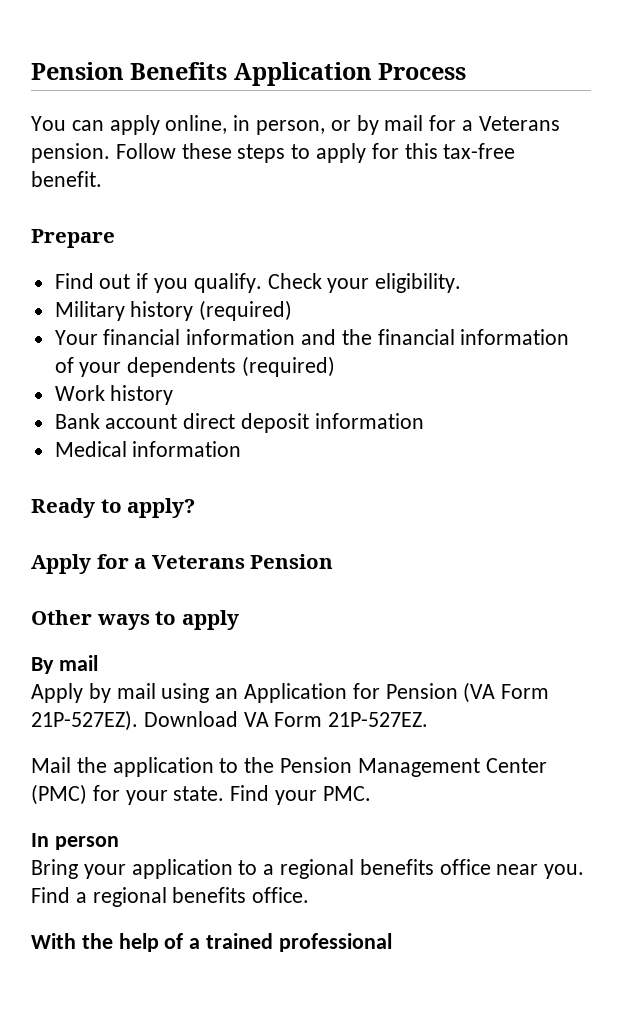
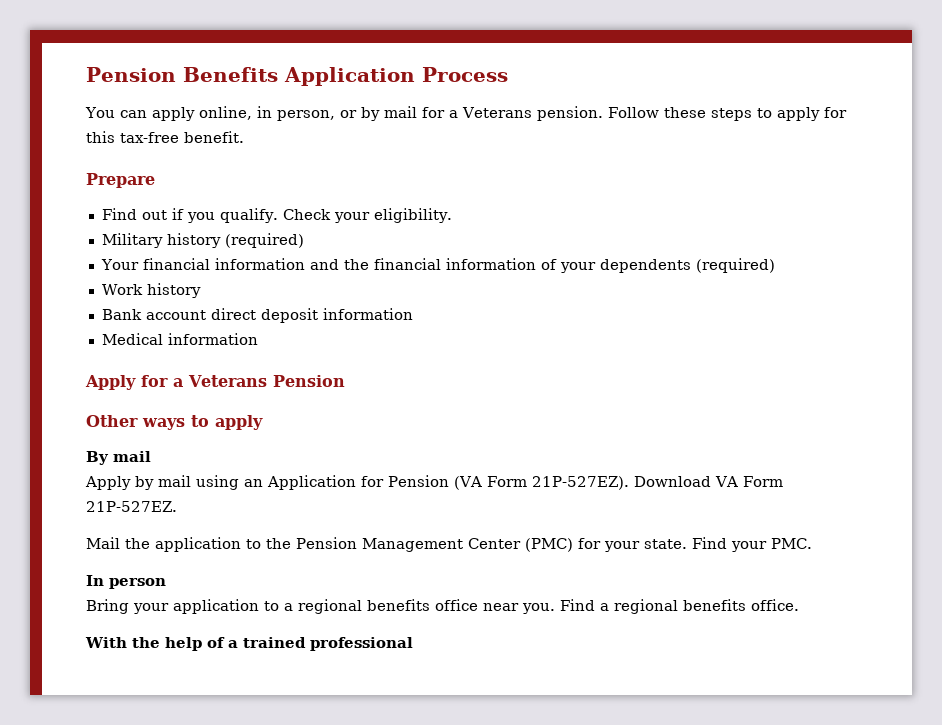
[31,498,196,518] // Ready to apply? -> (258, 339) none

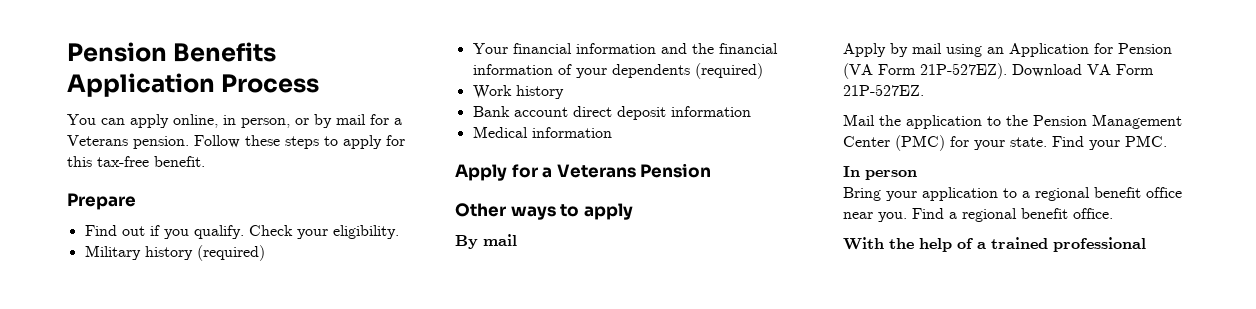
[367,599,430,611] benefits -> [1094,187,1141,198] benefit
[683,599,746,611] benefits -> [1021,208,1068,219] benefit

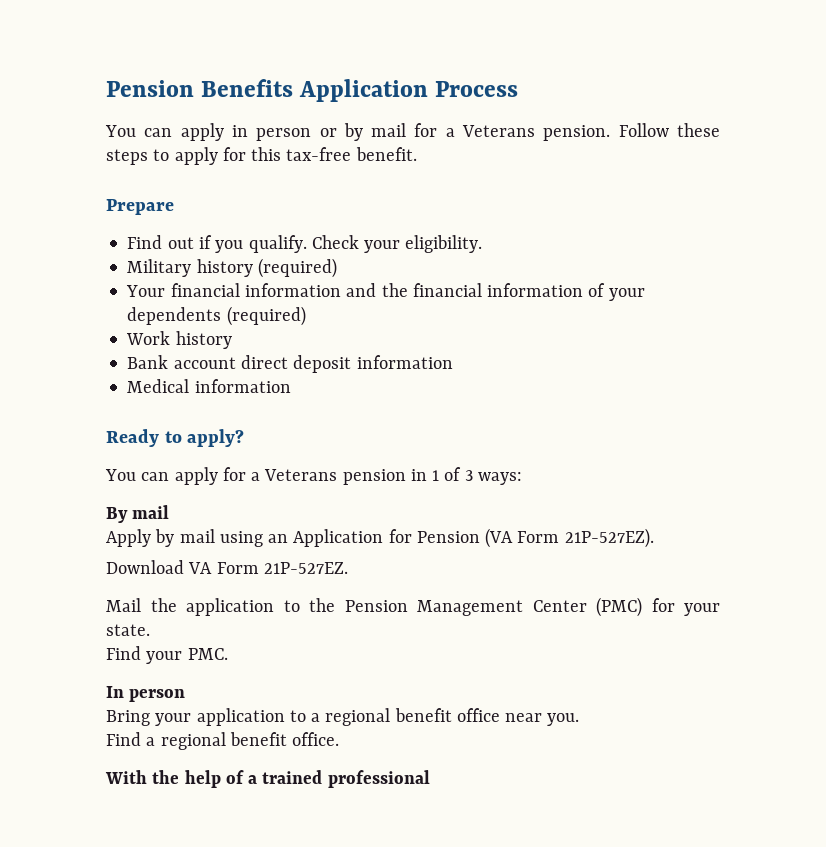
[173,114,290,128] online, in person, -> [231,125,312,141] in person
[455,163,712,181] [455,203,633,220] Apply for a Veterans Pension // Other ways to apply -> [106,429,245,447] [105,467,522,485] Ready to apply? // You can apply for a Veterans pension in 1 of 3 ways:
(1007, 71) none -> (654, 538) //
(1047, 142) none -> (150, 630) //
(907, 217) none -> (580, 719) //

